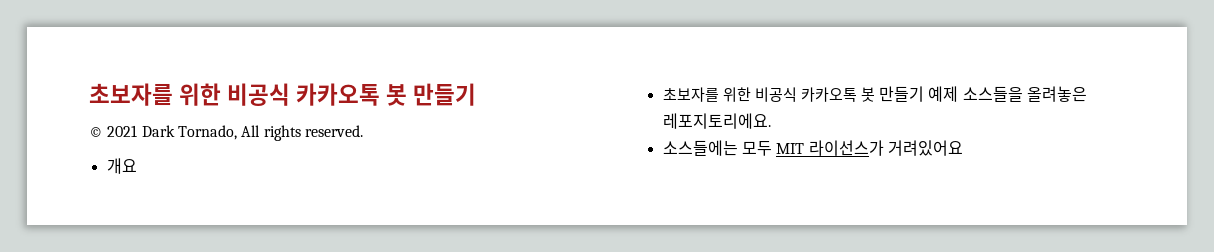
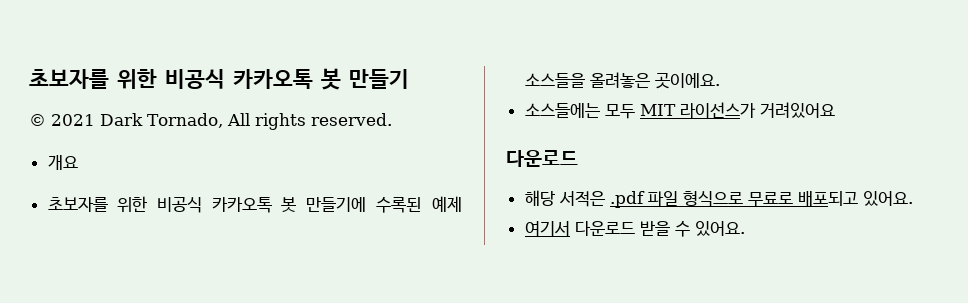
[879,86,925,102] 만들기 -> [305,197,422,213] 만들기에 수록된
[662,113,771,129] 레포지토리에요. -> [654,73,720,89] 곳이에요.
(963, 148) none -> [506,150,578,167] [524,190,913,208] [524,221,745,237] // 다운로드 // 해당 서적은 .pdf 파일 형식으로 무료로 배포되고 있어요. // 여기서 다운로드 받을 수 있어요.

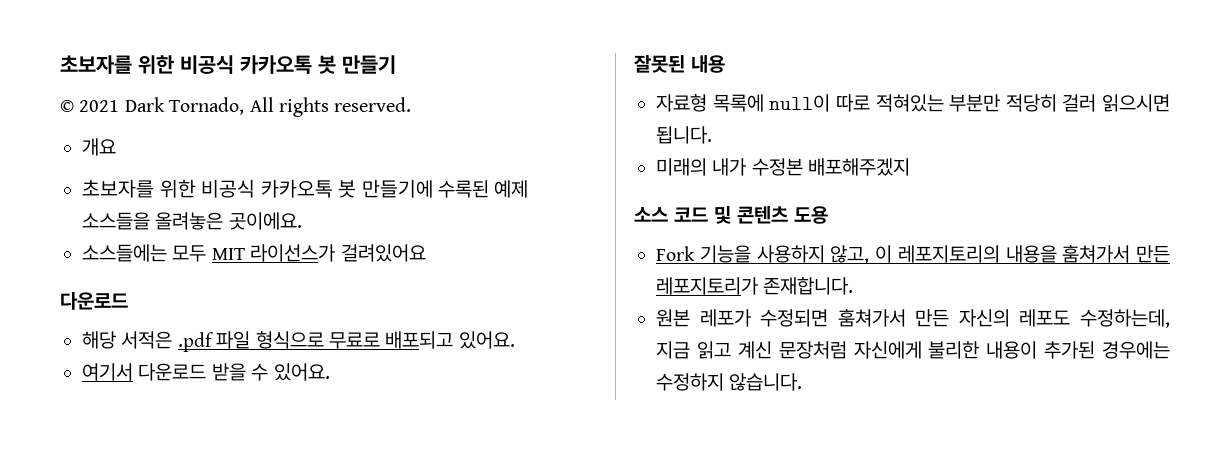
[759,102,835,118] 거려있어요 -> [340,244,426,262] 걸려있어요
(745, 228) none -> [634,55,725,73] [656,94,1170,112] [656,126,712,144] [656,158,911,176] [634,206,828,224] [656,244,1170,264] [656,277,854,295] [656,308,1170,328] [656,341,1170,359] [656,373,803,391] // 잘못된 내용 // 자료형 목록에 null이 따로 적혀있는 부분만 적당히 걸러 읽으시면 됩니다. // 미래의 내가 수정본 배포해주겠지 // 소스 코드 및 콘텐츠 도용 // Fork 기능을 사용하지 않고, 이 레포지토리의 내용을 훔쳐가서 만든 레포지토리가 존재합니다. // 원본 레포가 수정되면 훔쳐가서 만든 자신의 레포도 수정하는데, 지금 읽고 계신 문장처럼 자신에게 불리한 내용이 추가된 경우에는 수정하지 않습니다.

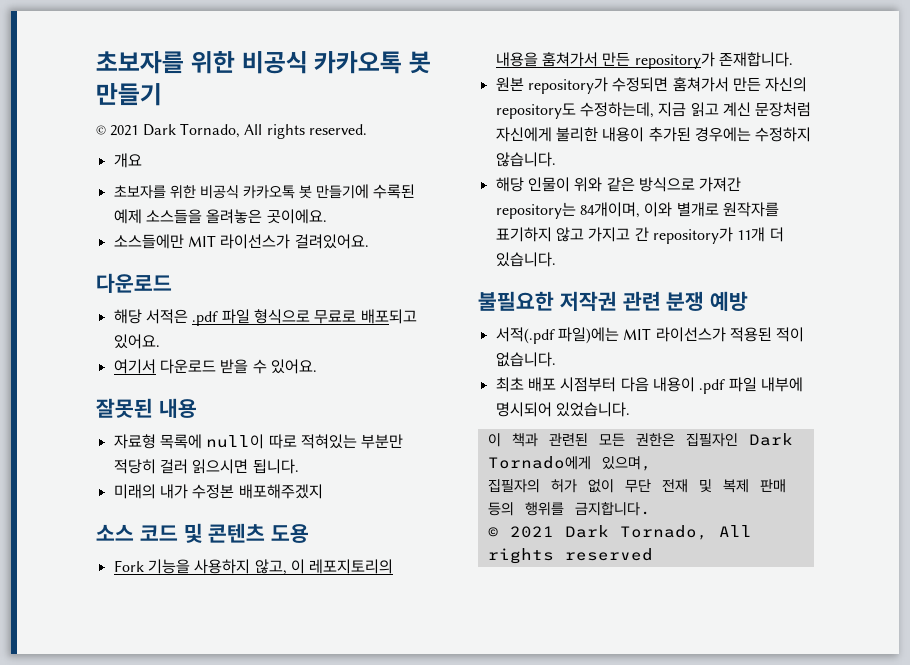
[82,244,426,262] 소스들에는 모두 MIT 라이선스가 걸려있어요 -> [113,234,369,249] 소스들에만 MIT 라이선스가 걸려있어요.
[656,277,758,295] 레포지토리가 -> [634,52,715,69] repository가
[699,309,751,327] 레포가 -> [527,77,608,94] repository가
[1019,309,1071,327] 레포도 -> [495,103,576,119] repository도
(803, 382) none -> [495,177,742,192] [495,202,779,219] [495,227,784,244] [495,252,556,267] [478,291,749,311] [495,327,805,344] [495,352,556,367] [495,377,803,394] [495,402,630,417] [487,433,793,447] [487,456,652,471] [487,479,786,493] [487,502,651,516] [487,525,752,540] [487,548,653,564] // 해당 인물이 위와 같은 방식으로 가져간 repository는 84개이며, 이와 별개로 원작자를 표기하지 않고 가지고 간 repository가 11개 더 있습니다. // 불필요한 저작권 관련 분쟁 예방 // 서적(.pdf 파일)에는 MIT 라이선스가 적용된 적이 없습니다. // 최초 배포 시점부터 다음 내용이 .pdf 파일 내부에 명시되어 있었습니다. // 이 책과 관련된 모든 권한은 집필자인 Dark Tornado에게 있으며, // 집필자의 허가 없이 무단 전재 및 복제 판매 등의 행위를 금지합니다. // © 2021 Dark Tornado, All rights reserved

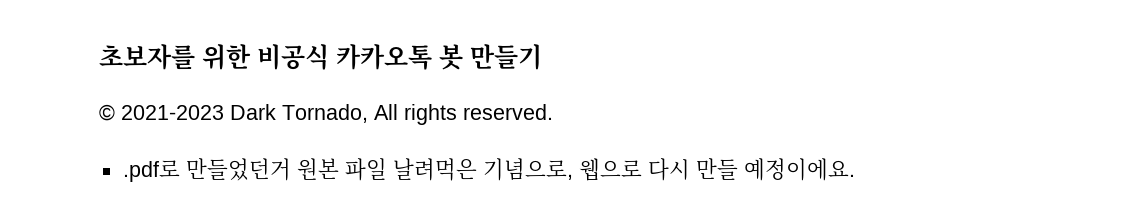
[110,125,139,136] 2021 -> [121,105,224,120] 2021-2023
[113,153,142,168] [113,184,416,199] [113,209,327,224] [113,234,369,249] [96,273,172,293] [113,309,417,326] [113,334,160,349] [113,359,317,374] [96,398,197,418] [113,434,404,449] [113,459,299,474] [113,484,323,499] [96,523,310,543] [113,559,394,575] [495,52,793,69] [495,77,808,94] [495,102,812,119] [495,127,812,142] [495,152,556,167] [495,177,742,192] [495,202,779,219] [495,227,784,244] [495,252,556,267] [478,291,749,311] [495,327,805,344] [495,352,556,367] [495,377,803,394] [495,402,630,417] [487,433,793,447] [487,456,652,471] [487,479,786,493] [487,502,651,516] [487,525,752,540] [487,548,653,564] 개요 // 초보자를 위한 비공식 카카오톡 봇 만들기에 수록된 예제 소스들을 올려놓은 곳이에요. // 소스들에만 MIT 라이선스가 걸려있어요. // 다운로드 // 해당 서적은 .pdf 파일 형식으로 무료로 배포되고 있어요. // 여기서 다운로드 받을 수 있어요. // 잘못된 내용 // 자료형 목록에 null이 따로 적혀있는 부분만 적당히 걸러 읽으시면 됩니다. // 미래의 내가 수정본 배포해주겠지 // 소스 코드 및 콘텐츠 도용 // Fork 기능을 사용하지 않고, 이 레포지토리의 내용을 훔쳐가서 만든 repository가 존재합니다. // 원본 repository가 수정되면 훔쳐가서 만든 자신의 repository도 수정하는데, 지금 읽고 계신 문장처럼 자신에게 불리한 내용이 추가된 경우에는 수정하지 않습니다. // 해당 인물이 위와 같은 방식으로 가져간 repository는 84개이며, 이와 별개로 원작자를 표기하지 않고 가지고 간 repository가 11개 더 있습니다. // 불필요한 저작권 관련 분쟁 예방 // 서적(.pdf 파일)에는 MIT 라이선스가 적용된 적이 없습니다. // 최초 배포 시점부터 다음 내용이 .pdf 파일 내부에 명시되어 있었습니다. // 이 책과 관련된 모든 권한은 집필자인 Dark Tornado에게 있으며, // 집필자의 허가 없이 무단 전재 및 복제 판매 등의 행위를 금지합니다. // © 2021 Dark Tornado, All rights reserved -> [122,158,855,182] .pdf로 만들었던거 원본 파일 날려먹은 기념으로, 웹으로 다시 만들 예정이에요.

